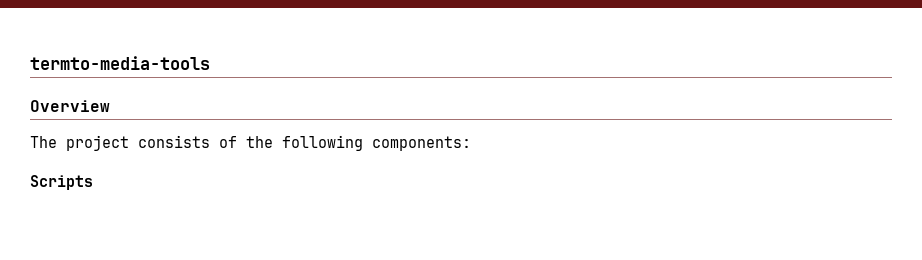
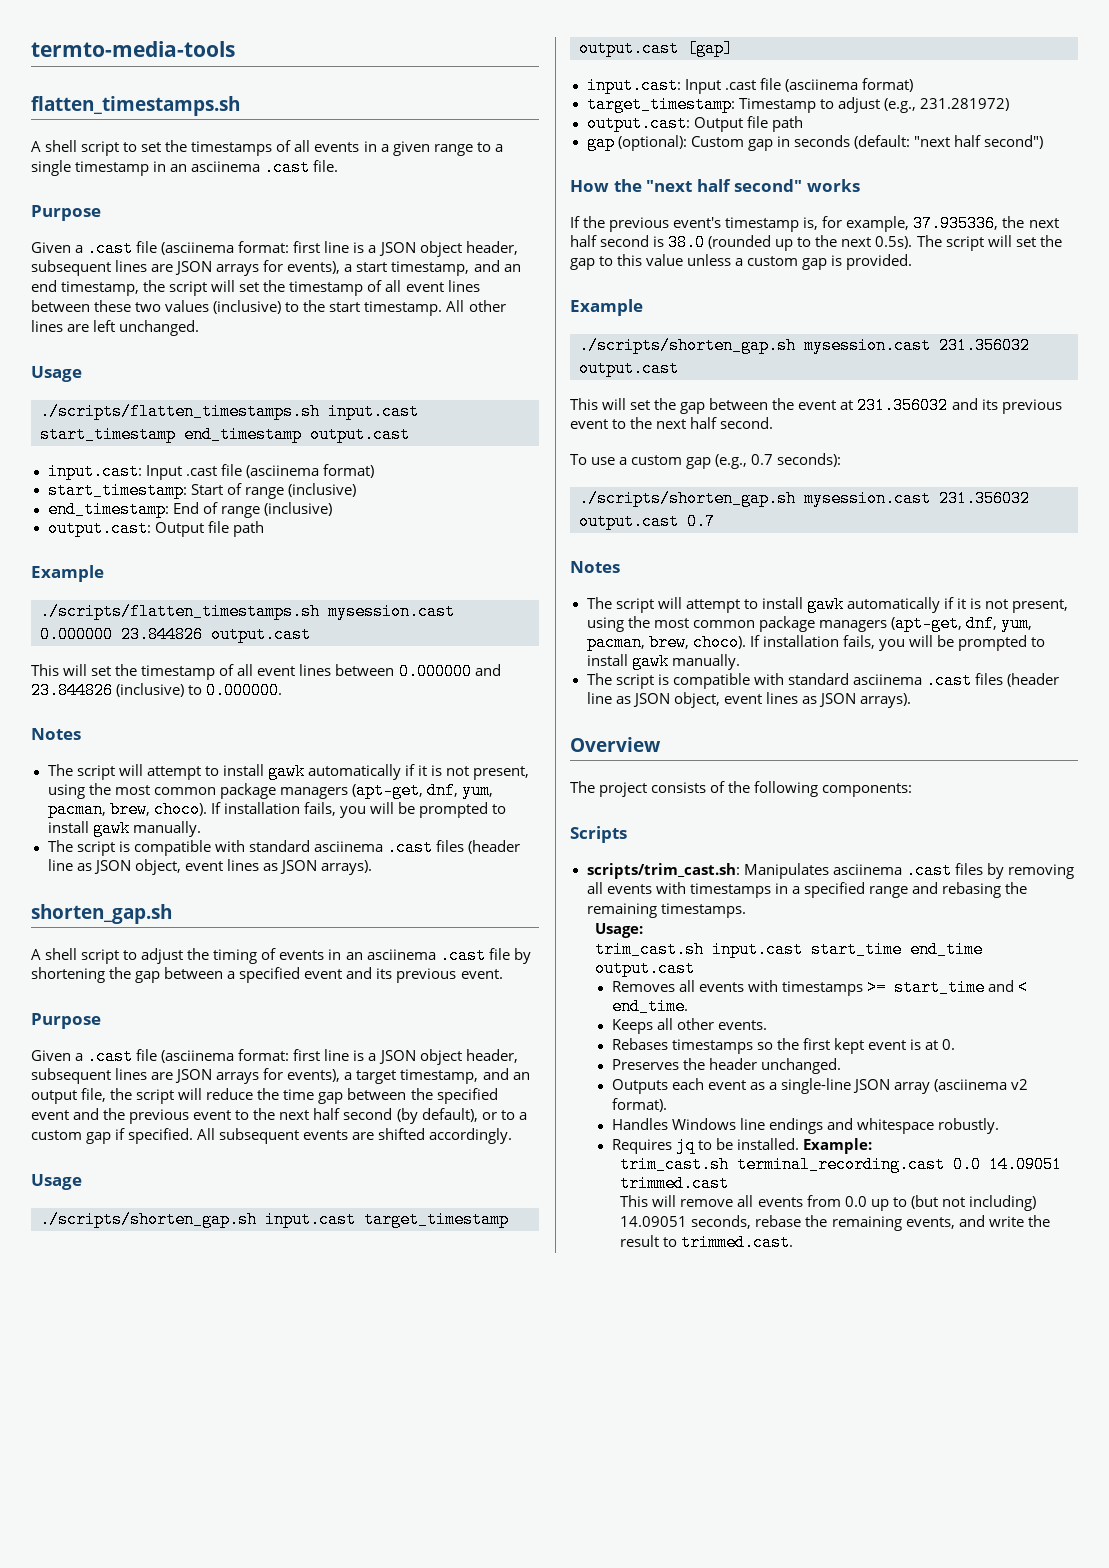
(210, 63) none -> [31,96,240,116] [31,140,503,156] [31,159,339,176] [31,205,101,221] [31,240,518,257] [31,260,521,276] [31,280,480,296] [31,300,506,316] [31,320,200,336] [31,366,82,382] [40,403,419,420] [40,426,410,443] [47,463,374,480] [47,482,356,499] [47,501,332,518] [47,520,264,537] [31,565,104,582] [40,603,455,620] [40,626,311,643] [31,663,501,680] [31,682,283,699] [31,728,81,740] [47,763,530,780] [47,782,493,799] [47,801,507,818] [47,820,201,837] [47,839,520,856] [47,859,372,875] [31,904,172,924] [31,947,531,964] [31,967,503,983] [31,1013,101,1029] [31,1048,518,1065] [31,1068,530,1084] [31,1088,498,1104] [31,1108,527,1124] [31,1128,513,1144] [31,1174,82,1190] [40,1211,509,1228] [579,40,733,57] [586,77,913,94] [586,96,1009,113] [586,115,803,132] [586,134,1043,151] [570,179,860,192] [570,215,1059,232] [570,234,1062,251] [570,254,913,270] [570,299,643,316] [579,337,1030,354] [579,360,679,377] [570,397,1062,414] [570,417,774,429] [570,453,842,469] [579,490,1030,507] [579,513,715,530] [570,561,620,573] [586,596,1069,613] [586,615,1032,632] [586,634,1045,651] [586,653,740,670] [586,672,1059,689] [586,692,911,708] // flatten_timestamps.sh // A shell script to set the timestamps of all events in a given range to a single timestamp in an asciinema .cast file. // Purpose // Given a .cast file (asciinema format: first line is a JSON object header, subsequent lines are JSON arrays for events), a start timestamp, and an end timestamp, the script will set the timestamp of all event lines between these two values (inclusive) to the start timestamp. All other lines are left unchanged. // Usage // ./scripts/flatten_timestamps.sh input.cast start_timestamp end_timestamp output.cast // input.cast: Input .cast file (asciinema format) // start_timestamp: Start of range (inclusive) // end_timestamp: End of range (inclusive) // output.cast: Output file path // Example // ./scripts/flatten_timestamps.sh mysession.cast 0.000000 23.844826 output.cast // This will set the timestamp of all event lines between 0.000000 and 23.844826 (inclusive) to 0.000000. // Notes // The script will attempt to install gawk automatically if it is not present, using the most common package managers (apt-get, dnf, yum, pacman, brew, choco). If installation fails, you will be prompted to install gawk manually. // The script is compatible with standard asciinema .cast files (header line as JSON object, event lines as JSON arrays). // shorten_gap.sh // A shell script to adjust the timing of events in an asciinema .cast file by shortening the gap between a specified event and its previous event. // Purpose // Given a .cast file (asciinema format: first line is a JSON object header, subsequent lines are JSON arrays for events), a target timestamp, and an output file, the script will reduce the time gap between the specified event and the previous event to the next half second (by default), or to a custom gap if specified. All subsequent events are shifted accordingly. // Usage // ./scripts/shorten_gap.sh input.cast target_timestamp output.cast [gap] // input.cast: Input .cast file (asciinema format) // target_timestamp: Timestamp to adjust (e.g., 231.281972) // output.cast: Output file path // gap (optional): Custom gap in seconds (default: "next half second") // How the "next half second" works // If the previous event's timestamp is, for example, 37.935336, the next half second is 38.0 (rounded up to the next 0.5s). The script will set the gap to this value unless a custom gap is provided. // Example // ./scripts/shorten_gap.sh mysession.cast 231.356032 output.cast // This will set the gap between the event at 231.356032 and its previous event to the next half second. // To use a custom gap (e.g., 0.7 seconds): // ./scripts/shorten_gap.sh mysession.cast 231.356032 output.cast 0.7 // Notes // The script will attempt to install gawk automatically if it is not present, using the most common package managers (apt-get, dnf, yum, pacman, brew, choco). If installation fails, you will be prompted to install gawk manually. // The script is compatible with standard asciinema .cast files (header line as JSON object, event lines as JSON arrays).
(93, 182) none -> [586,862,1074,879] [586,882,1027,898] [586,903,746,918] [595,923,644,938] [595,941,984,958] [595,960,696,977] [611,979,1029,996] [611,998,688,1015] [611,1018,767,1034] [611,1038,956,1054] [611,1058,841,1074] [611,1078,1029,1094] [611,1098,667,1112] [611,1118,999,1134] [611,1137,872,1154] [620,1156,1063,1173] [620,1175,730,1192] [620,1195,1036,1211] [620,1215,1050,1231] [620,1234,794,1251] // scripts/trim_cast.sh: Manipulates asciinema .cast files by removing all events with timestamps in a specified range and rebasing the remaining timestamps. // Usage: // trim_cast.sh input.cast start_time end_time output.cast // Removes all events with timestamps >= start_time and < end_time. // Keeps all other events. // Rebases timestamps so the first kept event is at 0. // Preserves the header unchanged. // Outputs each event as a single-line JSON array (asciinema v2 format). // Handles Windows line endings and whitespace robustly. // Requires jq to be installed. Example: // trim_cast.sh terminal_recording.cast 0.0 14.09051 trimmed.cast // This will remove all events from 0.0 up to (but not including) 14.09051 seconds, rebase the remaining events, and write the result to trimmed.cast.

